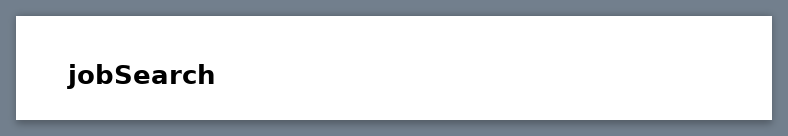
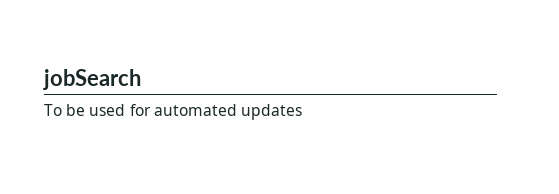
(216, 76) none -> [44,104,302,120] // To be used for automated updates

